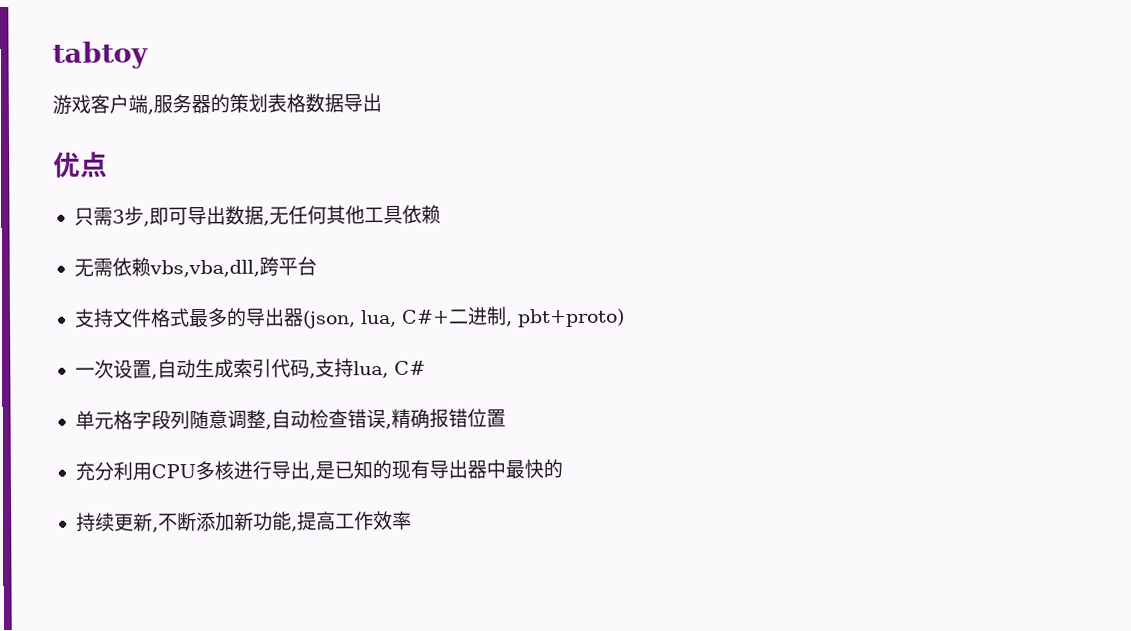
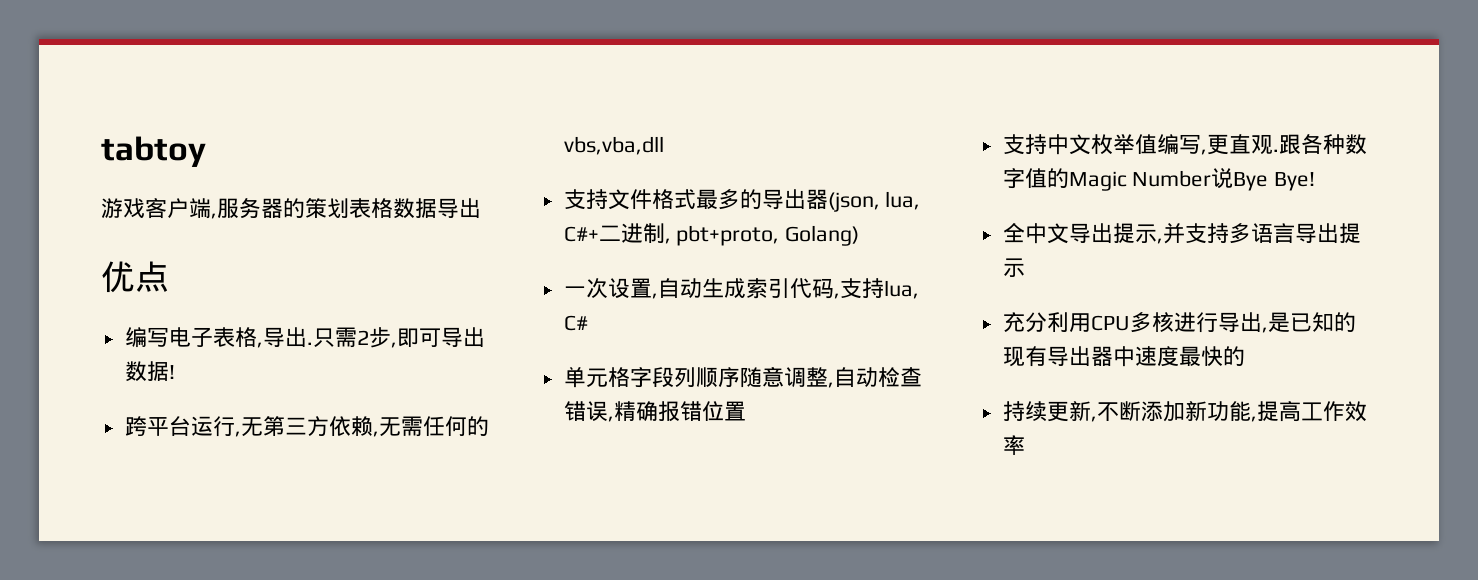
[73,207,125,226] 只需3 -> [124,327,369,348] 编写电子表格,导出.只需2
[262,204,441,226] [73,256,317,278] ,无任何其他工具依赖 // 无需依赖vbs,vba,dll,跨平台 -> [168,365,175,379] [124,416,489,437] [563,136,664,155] ! // 跨平台运行,无第三方依赖,无需任何的vbs,vba,dll
[516,308,625,328] pbt+proto) -> [676,225,860,246] pbt+proto, Golang)
(190, 420) none -> [695,367,740,387] 顺序
(506, 418) none -> [1002,134,1367,155] [1002,168,1316,191] [1002,223,1361,244] [1002,258,1025,277] // 支持中文枚举值编写,更直观.跟各种数字值的Magic Number说Bye Bye! // 全中文导出提示,并支持多语言导出提示
(506, 469) none -> [1134,346,1179,367] 速度

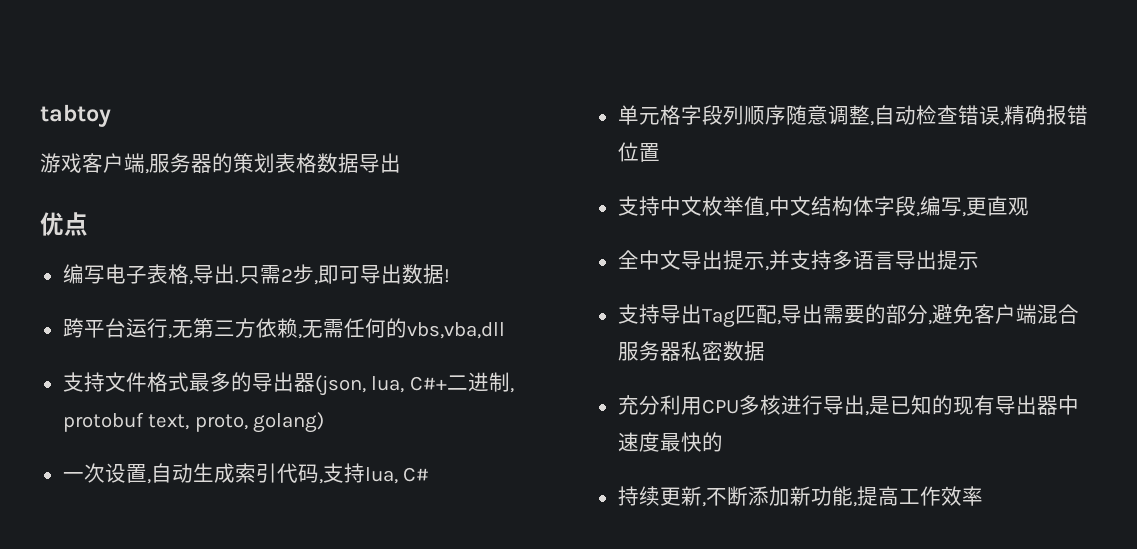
[676,225,860,246] pbt+proto, Golang) -> [62,412,325,433] protobuf text, proto, golang)
[1156,134,1367,155] [1002,168,1316,191] 编写,更直观.跟各种数字值的Magic Number说Bye Bye! -> [764,196,1029,217] ,中文结构体字段,编写,更直观
(1025, 267) none -> [617,304,1079,328] [617,341,765,361] // 支持导出Tag匹配,导出需要的部分,避免客户端混合服务器私密数据

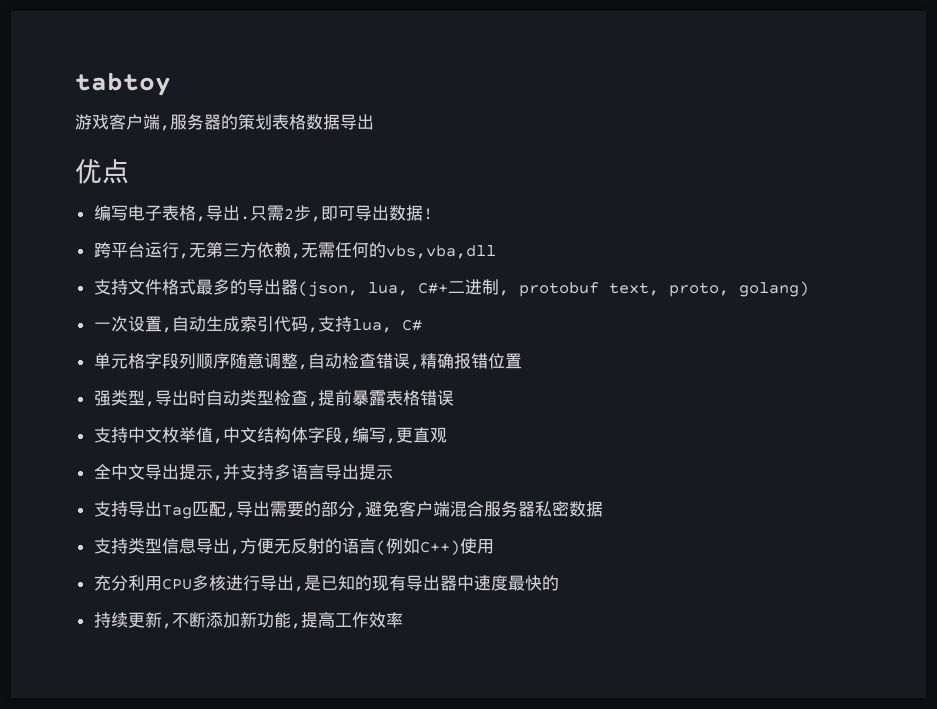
(660, 152) none -> [93,390,454,407] // 强类型,导出时自动类型检查,提前暴露表格错误
(765, 351) none -> [93,538,494,555] // 支持类型信息导出,方便无反射的语言(例如C++)使用

